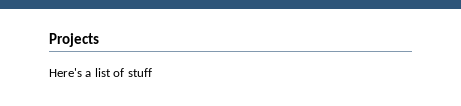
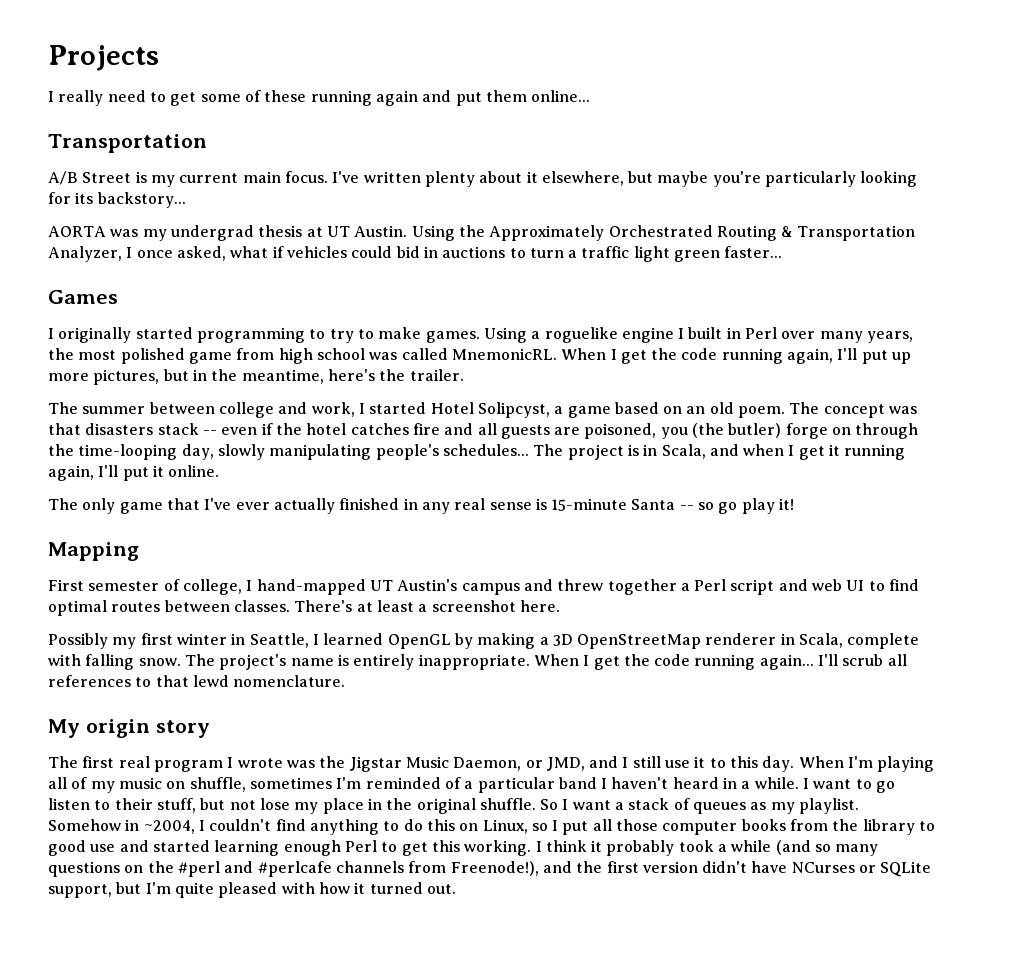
[49,68,152,77] Here's a list of stuff -> [48,90,591,106] [48,134,207,153] [48,171,918,187] [48,192,186,208] [48,225,916,241] [48,246,783,262] [48,290,118,304] [48,327,914,343] [48,348,912,364] [48,369,464,385] [48,402,918,418] [48,423,919,439] [48,444,906,460] [48,465,220,481] [48,498,795,514] [48,542,139,561] [48,579,920,595] [48,600,560,616] [48,633,920,649] [48,654,907,670] [48,675,346,687] [48,719,210,738] [48,756,935,772] [48,777,896,793] [48,798,860,814] [48,819,936,835] [48,840,879,856] [48,861,932,877] [48,882,456,898] I really need to get some of these running again and put them online... // Transportation // A/B Street is my current main focus. I've written plenty about it elsewhere, but maybe you're particularly looking for its backstory... // AORTA was my undergrad thesis at UT Austin. Using the Approximately Orchestrated Routing & Transportation Analyzer, I once asked, what if vehicles could bid in auctions to turn a traffic light green faster... // Games // I originally started programming to try to make games. Using a roguelike engine I built in Perl over many years, the most polished game from high school was called MnemonicRL. When I get the code running again, I'll put up more pictures, but in the meantime, here's the trailer. // The summer between college and work, I started Hotel Solipcyst, a game based on an old poem. The concept was that disasters stack -- even if the hotel catches fire and all guests are poisoned, you (the butler) forge on through the time-looping day, slowly manipulating people's schedules... The project is in Scala, and when I get it running again, I'll put it online. // The only game that I've ever actually finished in any real sense is 15-minute Santa -- so go play it! // Mapping // First semester of college, I hand-mapped UT Austin's campus and threw together a Perl script and web UI to find optimal routes between classes. There's at least a screenshot here. // Possibly my first winter in Seattle, I learned OpenGL by making a 3D OpenStreetMap renderer in Scala, complete with falling snow. The project's name is entirely inappropriate. When I get the code running again... I'll scrub all references to that lewd nomenclature. // My origin story // The first real program I wrote was the Jigstar Music Daemon, or JMD, and I still use it to this day. When I'm playing all of my music on shuffle, sometimes I'm reminded of a particular band I haven't heard in a while. I want to go listen to their stuff, but not lose my place in the original shuffle. So I want a stack of queues as my playlist. Somehow in ~2004, I couldn't find anything to do this on Linux, so I put all those computer books from the library to good use and started learning enough Perl to get this working. I think it probably took a while (and so many questions on the #perl and #perlcafe channels from Freenode!), and the first version didn't have NCurses or SQLite support, but I'm quite pleased with how it turned out.

